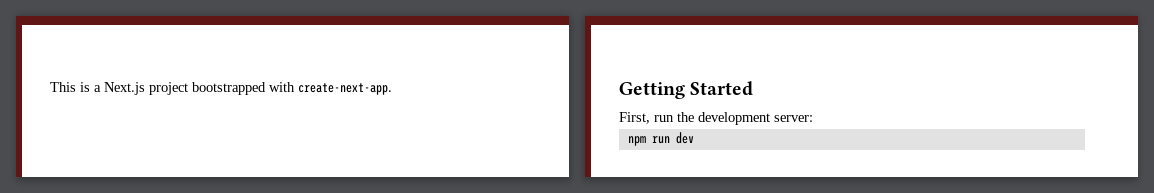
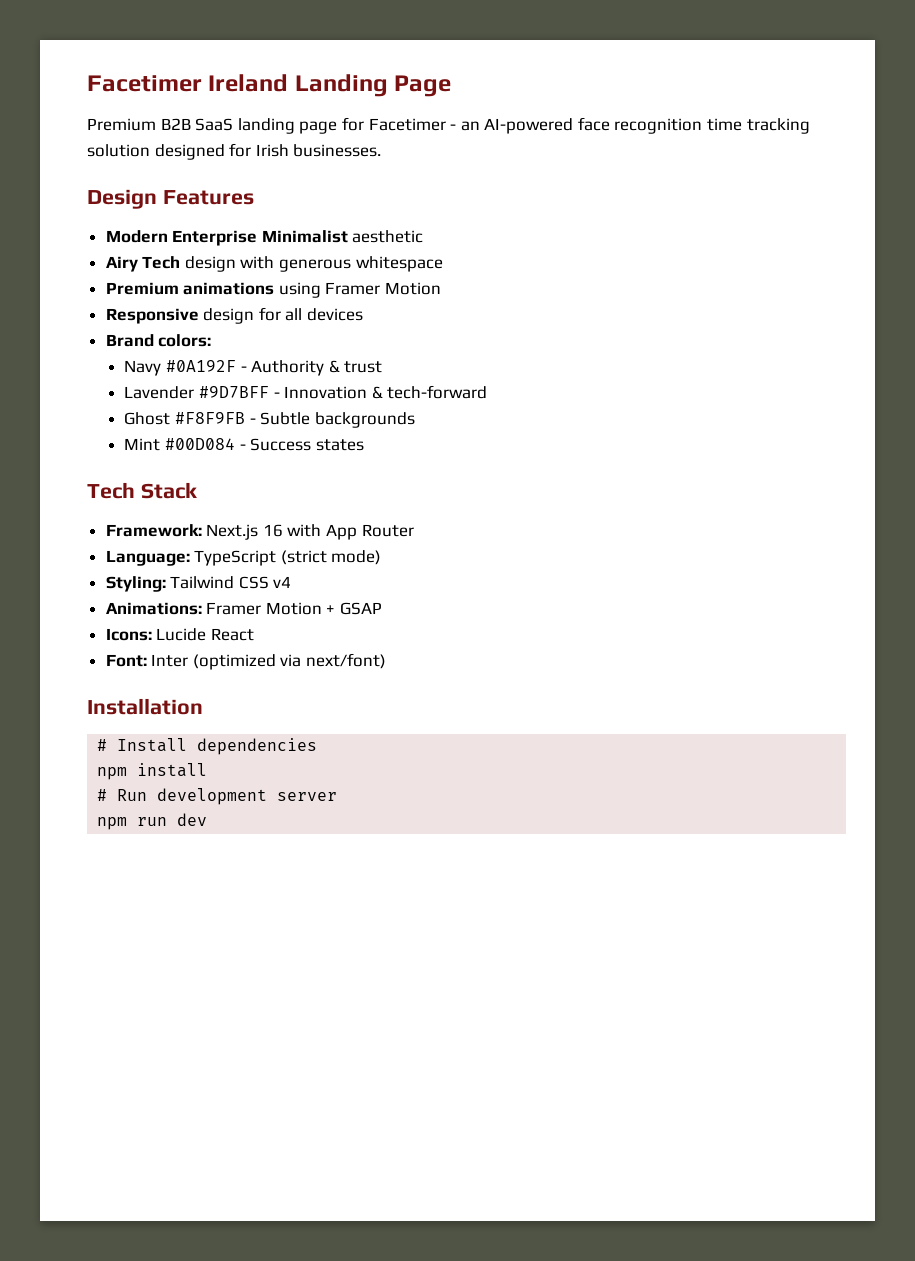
[50,82,392,95] [619,81,754,99] [619,112,813,125] This is a Next.js project bootstrapped with create-next-app. // Getting Started // First, run the development server: -> [87,74,452,97] [87,117,810,134] [87,143,382,160] [87,189,254,209] [105,230,424,246] [105,256,443,272] [105,282,442,298] [105,307,364,324] [105,334,212,347] [124,360,383,376] [124,385,488,399] [124,412,415,428] [124,438,364,451] [87,482,197,499] [105,524,414,540] [105,550,382,566] [105,576,292,592] [105,602,383,615] [105,628,254,641] [105,653,387,670] [87,698,203,715] [97,738,318,755] [97,763,208,780] [97,788,338,805] Facetimer Ireland Landing Page // Premium B2B SaaS landing page for Facetimer - an AI-powered face recognition time tracking solution designed for Irish businesses. // Design Features // Modern Enterprise Minimalist aesthetic // Airy Tech design with generous whitespace // Premium animations using Framer Motion // Responsive design for all devices // Brand colors: // Navy #0A192F - Authority & trust // Lavender #9D7BFF - Innovation & tech-forward // Ghost #F8F9FB - Subtle backgrounds // Mint #00D084 - Success states // Tech Stack // Framework: Next.js 16 with App Router // Language: TypeScript (strict mode) // Styling: Tailwind CSS v4 // Animations: Framer Motion + GSAP // Icons: Lucide React // Font: Inter (optimized via next/font) // Installation // # Install dependencies // npm install // # Run development server

